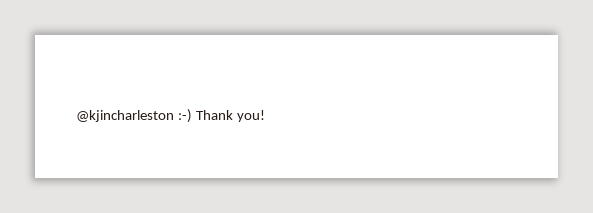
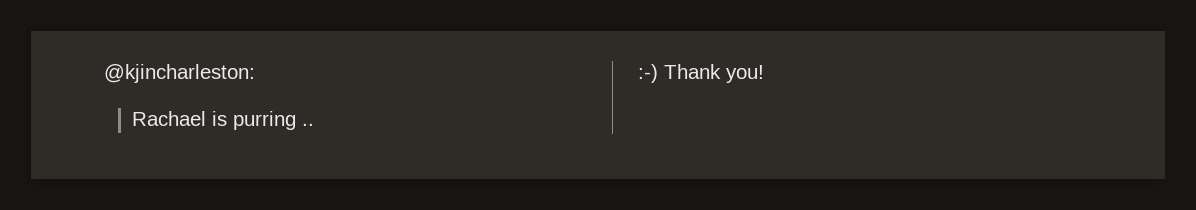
[76,110,174,122] @kjincharleston -> [104,64,255,83] [132,111,315,130] @kjincharleston: // Rachael is purring .. //

